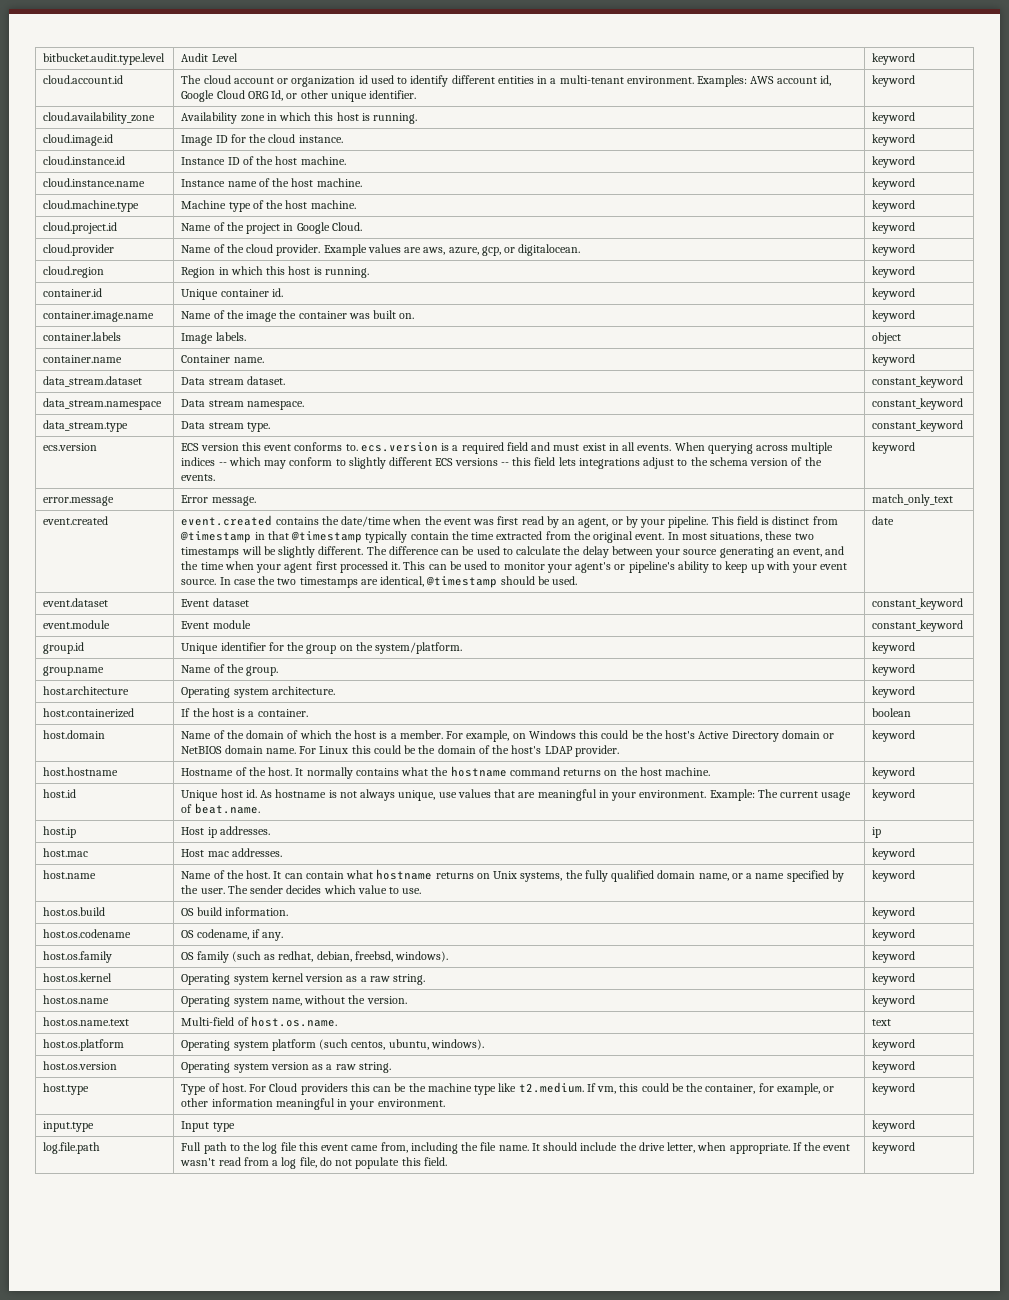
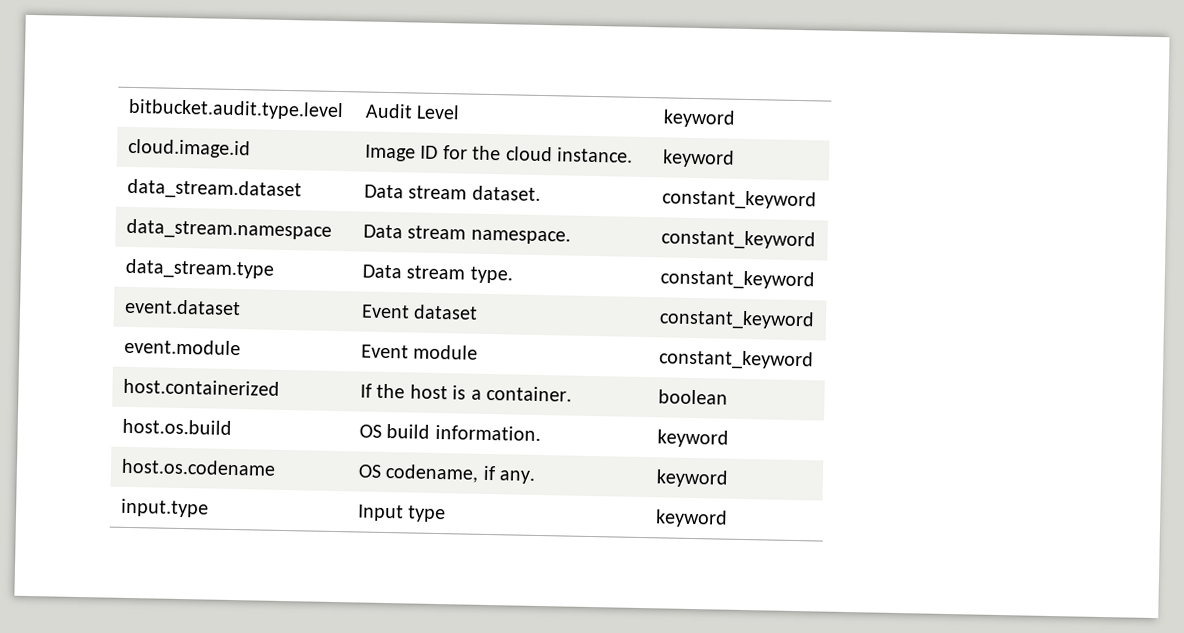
[43,75,124,84] [181,75,831,87] [181,90,417,102] [872,75,916,87] [43,112,156,124] [181,112,418,124] [872,112,916,124] // cloud.account.id | The cloud account or organization id used to identify different entities in a multi-tenant environment. Examples: AWS account id, Google Cloud ORG Id, or other unique identifier. | keyword // cloud.availability_zone | Availability zone in which this host is running. | keyword -> (737, 118) none
[43,156,126,165] [181,156,346,165] [872,156,916,168] [43,178,146,187] [181,178,362,187] [872,178,916,190] [43,200,140,212] [181,200,356,212] [872,200,916,212] [43,222,118,234] [181,222,362,234] [872,222,916,234] [43,244,115,256] [181,244,581,256] [872,244,916,256] [43,266,105,278] [181,266,369,278] [872,266,916,278] [43,288,103,297] [181,288,283,300] [872,288,916,300] [43,311,155,322] [181,310,415,322] [872,310,916,322] [43,332,122,341] [181,332,246,344] [872,332,902,344] [43,355,123,363] [181,355,264,363] [872,354,916,366] // cloud.instance.id | Instance ID of the host machine. | keyword // cloud.instance.name | Instance name of the host machine. | keyword // cloud.machine.type | Machine type of the host machine. | keyword // cloud.project.id | Name of the project in Google Cloud. | keyword // cloud.provider | Name of the cloud provider. Example values are aws, azure, gcp, or digitalocean. | keyword // cloud.region | Region in which this host is running. | keyword // container.id | Unique container id. | keyword // container.image.name | Name of the image the container was built on. | keyword // container.labels | Image labels. | object // container.name | Container name. | keyword -> (736, 158) none
[43,443,98,451] [181,442,834,454] [181,457,822,469] [181,474,216,481] [872,442,916,454] [43,496,115,506] [181,495,256,506] [872,494,954,506] [43,516,109,525] [181,515,838,528] [180,531,814,543] [181,546,845,558] [181,561,848,573] [181,576,578,588] [872,516,895,525] // ecs.version | ECS version this event conforms to. ecs.version is a required field and must exist in all events. When querying across multiple indices -- which may conform to slightly different ECS versions -- this field lets integrations adjust to the schema version of the events. | keyword // error.message | Error message. | match_only_text // event.created | event.created contains the date/time when the event was first read by an agent, or by your pipeline. This field is distinct from @timestamp in that @timestamp typically contain the time extracted from the original event. In most situations, these two timestamps will be slightly different. The difference can be used to calculate the delay between your source generating an event, and the time when your agent first processed it. This can be used to monitor your agent's or pipeline's ability to keep up with your event source. In case the two timestamps are identical, @timestamp should be used. | date -> (816, 280) none
[43,642,85,654] [181,642,463,654] [872,642,916,654] [43,666,105,676] [181,664,279,676] [872,664,916,676] [43,686,130,695] [181,686,335,698] [872,686,916,698] // group.id | Unique identifier for the group on the system/platform. | keyword // group.name | Name of the group. | keyword // host.architecture | Operating system architecture. | keyword -> (815, 360) none
[43,730,106,739] [181,730,834,742] [181,745,619,757] [872,730,916,742] [43,767,119,776] [181,766,711,779] [872,767,916,779] [43,789,77,798] [181,789,852,801] [181,803,260,814] [872,789,916,801] [43,826,77,838] [181,826,270,838] [872,827,882,838] [43,848,89,857] [181,848,282,857] [872,848,916,860] [43,870,97,879] [181,869,844,882] [181,885,422,894] [872,870,916,882] // host.domain | Name of the domain of which the host is a member. For example, on Windows this could be the host's Active Directory domain or NetBIOS domain name. For Linux this could be the domain of the host's LDAP provider. | keyword // host.hostname | Hostname of the host. It normally contains what the hostname command returns on the host machine. | keyword // host.id | Unique host id. As hostname is not always unique, use values that are meaningful in your environment. Example: The current usage of beat.name. | keyword // host.ip | Host ip addresses. | ip // host.mac | Host mac addresses. | keyword // host.name | Name of the host. It can contain what hostname returns on Unix systems, the fully qualified domain name, or a name specified by the user. The sender decides which value to use. | keyword -> (729, 397) none
[43,951,113,963] [181,951,449,963] [872,951,916,963] [43,973,113,982] [181,973,426,985] [872,973,916,985] [43,995,110,1004] [181,995,407,1007] [872,995,916,1007] [43,1017,130,1026] [181,1016,337,1027] [872,1019,892,1026] [43,1039,125,1051] [181,1039,484,1051] [872,1039,916,1051] [43,1061,118,1070] [181,1062,391,1073] [872,1061,916,1073] [43,1083,90,1095] [181,1082,834,1095] [181,1098,445,1110] [872,1083,916,1095] [43,1121,95,1132] [181,1121,235,1132] [872,1120,916,1132] [43,1142,101,1154] [181,1142,851,1154] [180,1157,447,1169] host.os.family | OS family (such as redhat, debian, freebsd, windows). | keyword // host.os.kernel | Operating system kernel version as a raw string. | keyword // host.os.name | Operating system name, without the version. | keyword // host.os.name.text | Multi-field of host.os.name. | text // host.os.platform | Operating system platform (such centos, ubuntu, windows). | keyword // host.os.version | Operating system version as a raw string. | keyword // host.type | Type of host. For Cloud providers this can be the machine type like t2.medium. If vm, this could be the container, for example, or other information meaningful in your environment. | keyword // input.type | Input type | keyword // log.file.path | Full path to the log file this event came from, including the file name. It should include the drive letter, when appropriate. If the event wasn't read from a log file, do not populate this field. -> [121,498,210,518] [357,504,447,523] input.type | Input type

